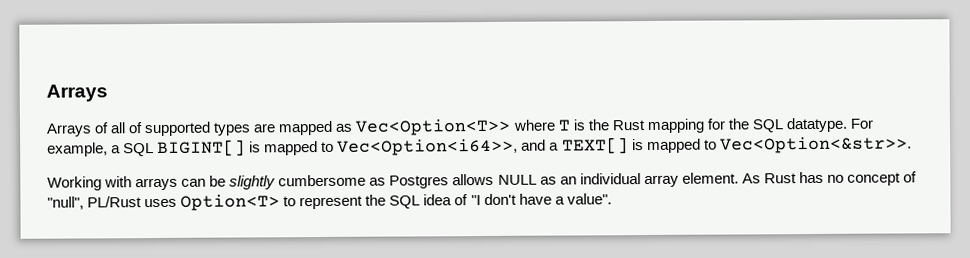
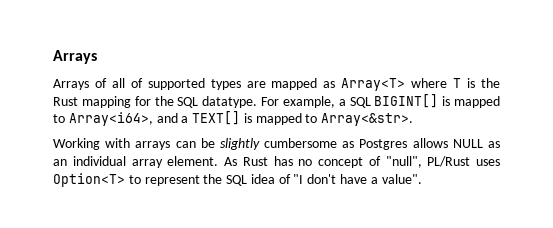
[355,118,512,136] Vec<Option<T>> -> [341,78,406,91] Array<T>
[337,138,519,156] Vec<Option<i64>>, -> [68,112,153,126] Array<i64>,
[719,136,912,154] Vec<Option<&str>>. -> [321,113,414,126] Array<&str>.

